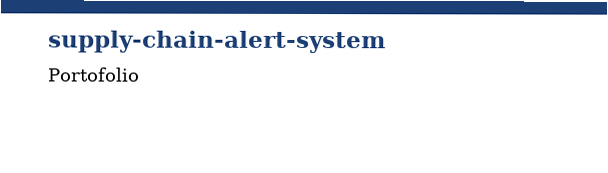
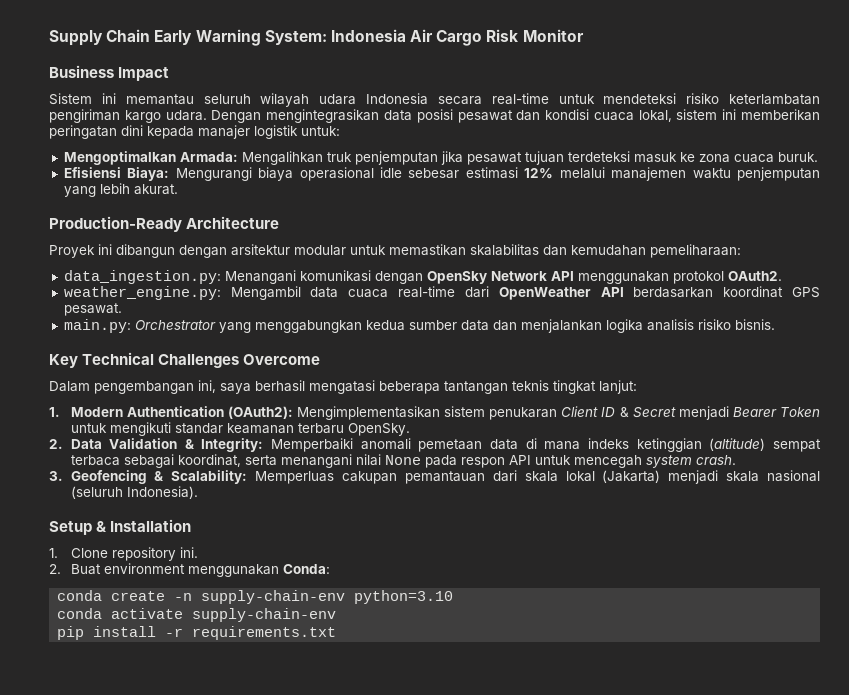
[48,30,386,54] [48,67,140,82] supply-chain-alert-system // Portofolio -> [49,29,584,46] [49,65,170,81] [49,93,821,107] [49,109,821,123] [49,125,340,139] [63,151,818,165] [63,167,821,181] [63,183,178,197] [49,216,280,232] [49,244,741,258] [63,270,782,284] [63,286,821,300] [63,303,122,316] [63,319,775,333] [49,352,321,368] [49,380,637,394] [49,406,820,420] [70,422,410,436] [49,438,821,452] [70,454,736,468] [49,470,820,484] [70,486,198,499] [49,519,192,535] [49,547,198,561] [49,563,330,577] [57,590,454,604] [57,608,337,622] [57,626,337,640] Supply Chain Early Warning System: Indonesia Air Cargo Risk Monitor // Business Impact // Sistem ini memantau seluruh wilayah udara Indonesia secara real-time untuk mendeteksi risiko keterlambatan pengiriman kargo udara. Dengan mengintegrasikan data posisi pesawat dan kondisi cuaca lokal, sistem ini memberikan peringatan dini kepada manajer logistik untuk: // Mengoptimalkan Armada: Mengalihkan truk penjemputan jika pesawat tujuan terdeteksi masuk ke zona cuaca buruk. // Efisiensi Biaya: Mengurangi biaya operasional idle sebesar estimasi 12% melalui manajemen waktu penjemputan yang lebih akurat. // Production-Ready Architecture // Proyek ini dibangun dengan arsitektur modular untuk memastikan skalabilitas dan kemudahan pemeliharaan: // data_ingestion.py: Menangani komunikasi dengan OpenSky Network API menggunakan protokol OAuth2. // weather_engine.py: Mengambil data cuaca real-time dari OpenWeather API berdasarkan koordinat GPS pesawat. // main.py: Orchestrator yang menggabungkan kedua sumber data dan menjalankan logika analisis risiko bisnis. // Key Technical Challenges Overcome // Dalam pengembangan ini, saya berhasil mengatasi beberapa tantangan teknis tingkat lanjut: // 1. Modern Authentication (OAuth2): Mengimplementasikan sistem penukaran Client ID & Secret menjadi Bearer Token untuk mengikuti standar keamanan terbaru OpenSky. // 2. Data Validation & Integrity: Memperbaiki anomali pemetaan data di mana indeks ketinggian (altitude) sempat terbaca sebagai koordinat, serta menangani nilai None pada respon API untuk mencegah system crash. // 3. Geofencing & Scalability: Memperluas cakupan pemantauan dari skala lokal (Jakarta) menjadi skala nasional (seluruh Indonesia). // Setup & Installation // 1. Clone repository ini. // 2. Buat environment menggunakan Conda: // conda create -n supply-chain-env python=3.10 // conda activate supply-chain-env // pip install -r requirements.txt

